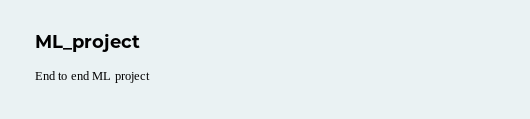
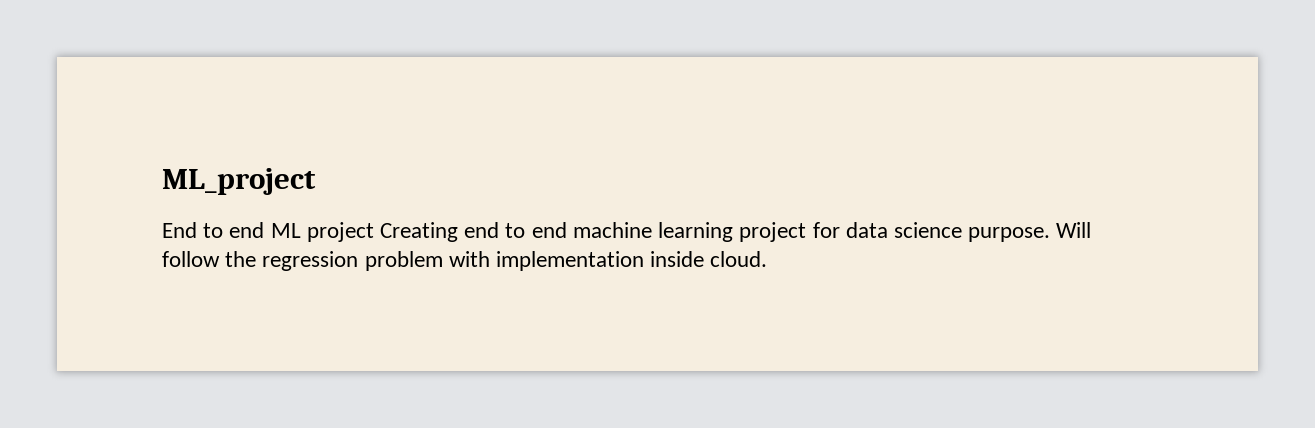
(150, 77) none -> [380,222,1092,242] [162,251,768,271] Creating end to end machine learning project for data science purpose. Will follow the regression problem with implementation inside cloud.

